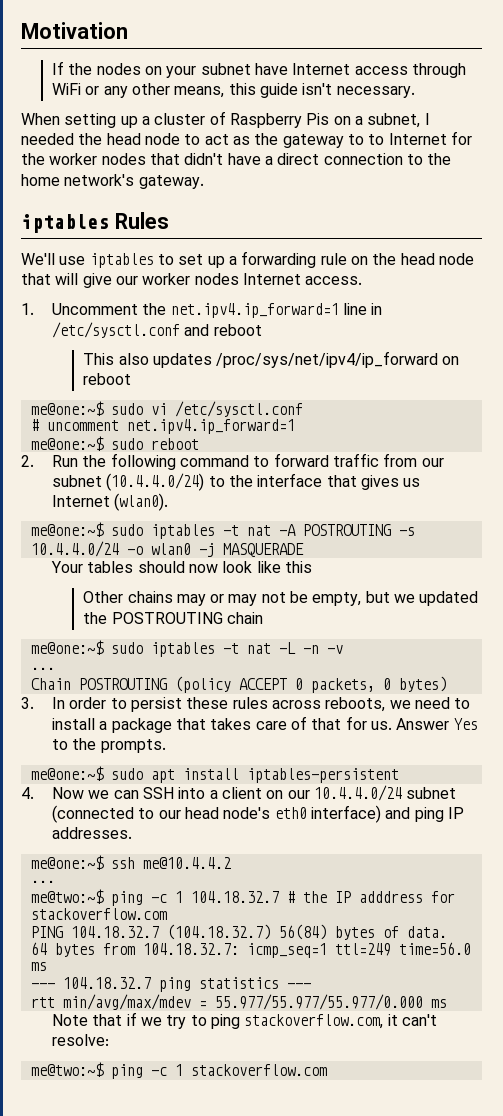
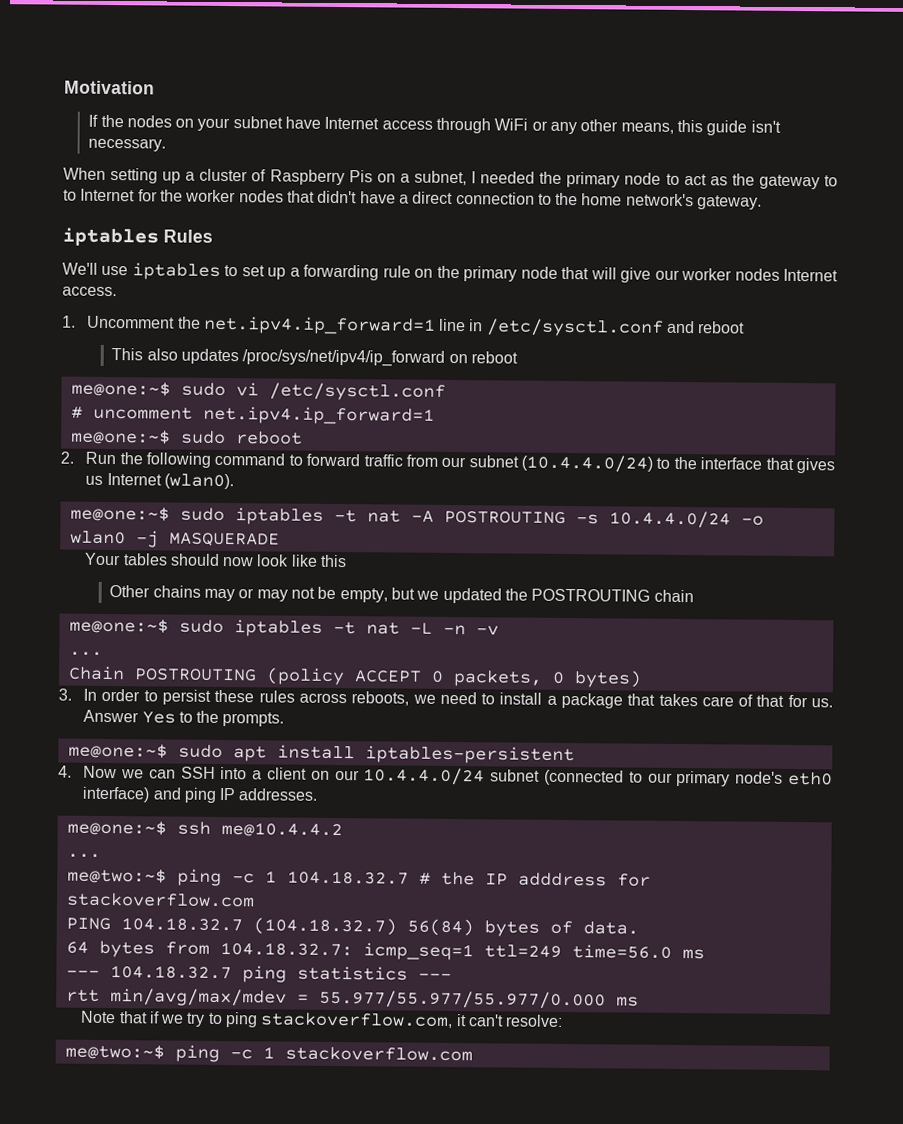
[106,133,141,145] head -> [566,171,621,188] primary
[400,253,435,265] head -> [463,266,518,282] primary
[185,807,220,819] head -> [676,770,731,787] primary

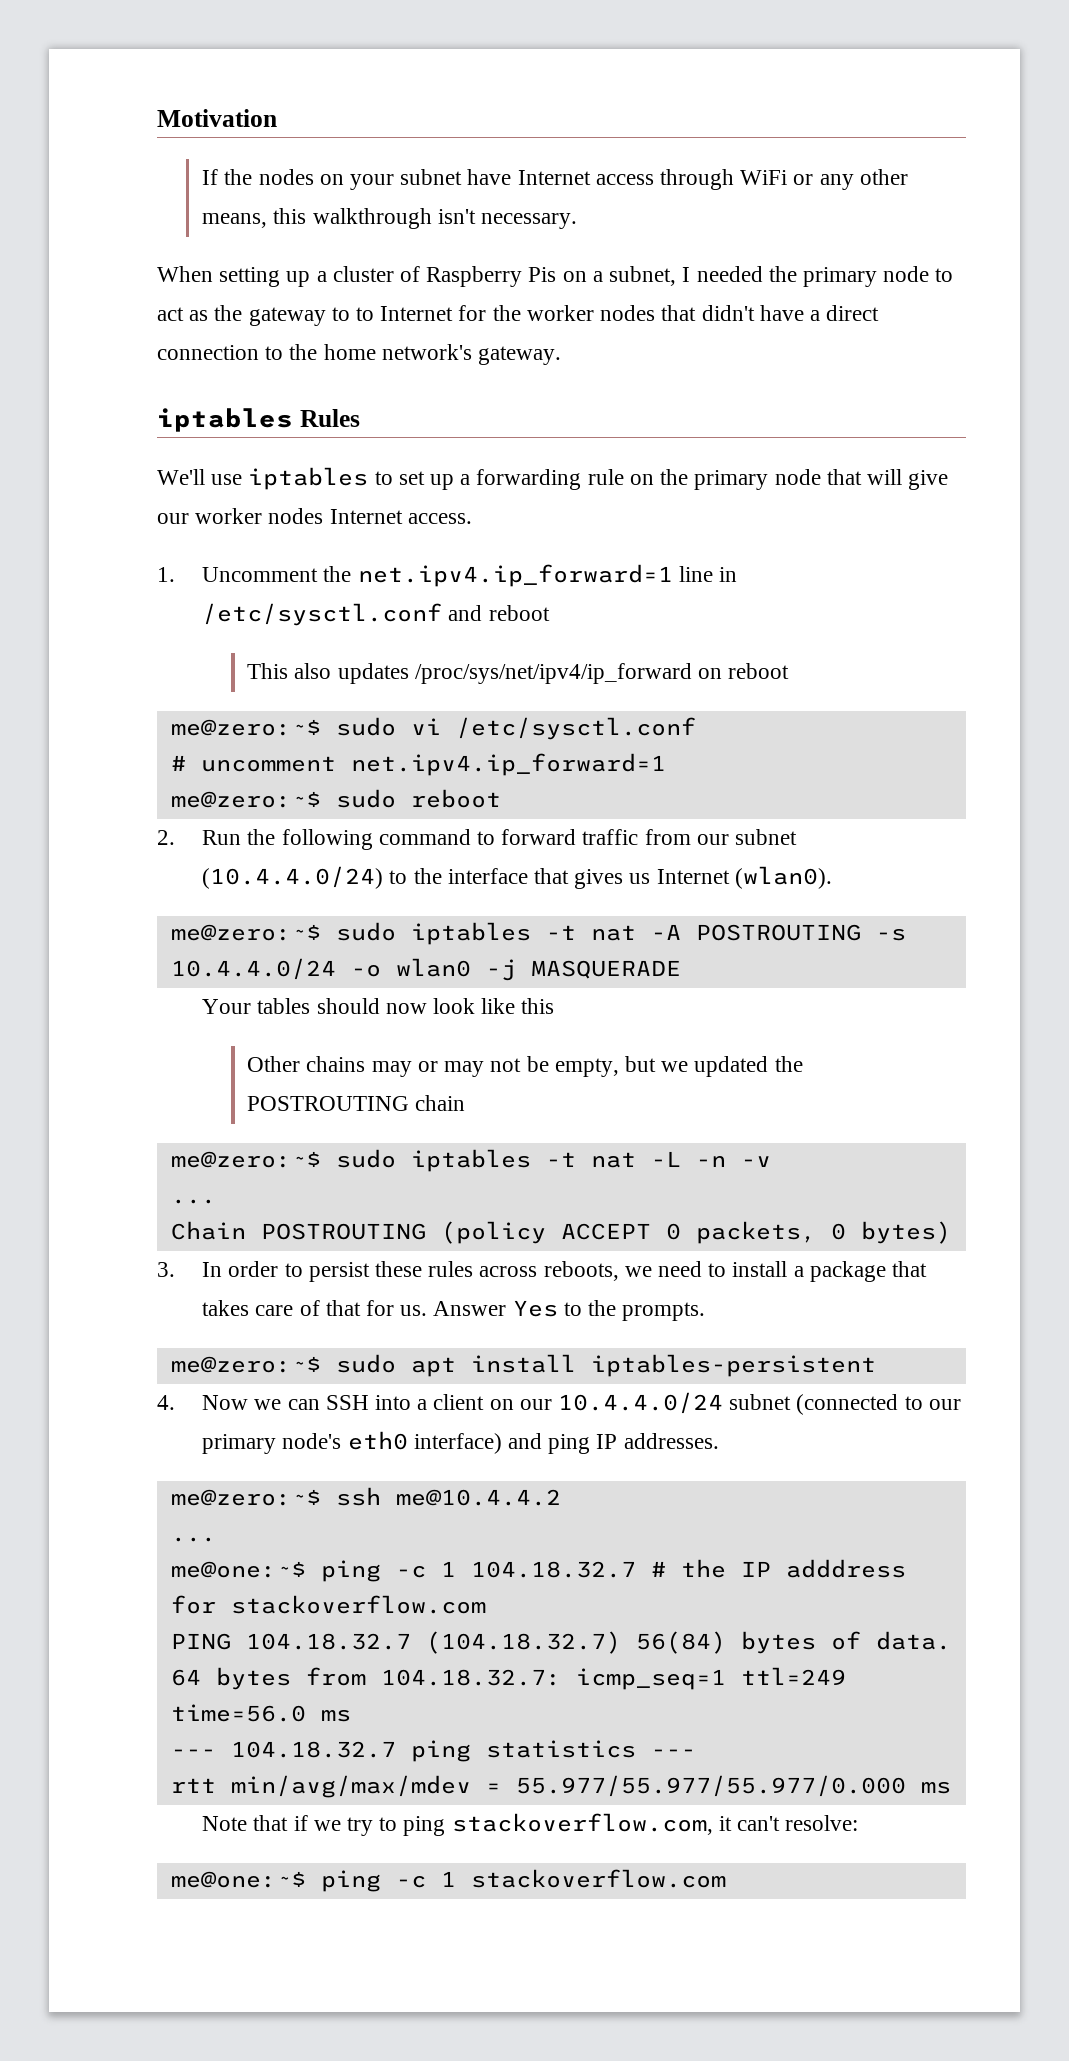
[706,120,748,136] guide -> [312,208,432,229] walkthrough
[70,381,171,397] me@one:~$ -> [170,719,321,736] me@zero:~$
[70,429,171,445] me@one:~$ -> [170,791,321,808] me@zero:~$
[69,506,170,522] me@one:~$ -> [170,924,321,941] me@zero:~$
[68,618,169,634] me@one:~$ -> [170,1151,321,1168] me@zero:~$
[67,743,168,759] me@one:~$ -> [170,1356,321,1373] me@zero:~$
[66,820,167,836] me@one:~$ -> [170,1489,321,1506] me@zero:~$
[66,868,167,884] me@two:~$ -> [170,1561,306,1578] me@one:~$
[64,1044,165,1060] me@two:~$ -> [170,1871,306,1888] me@one:~$

